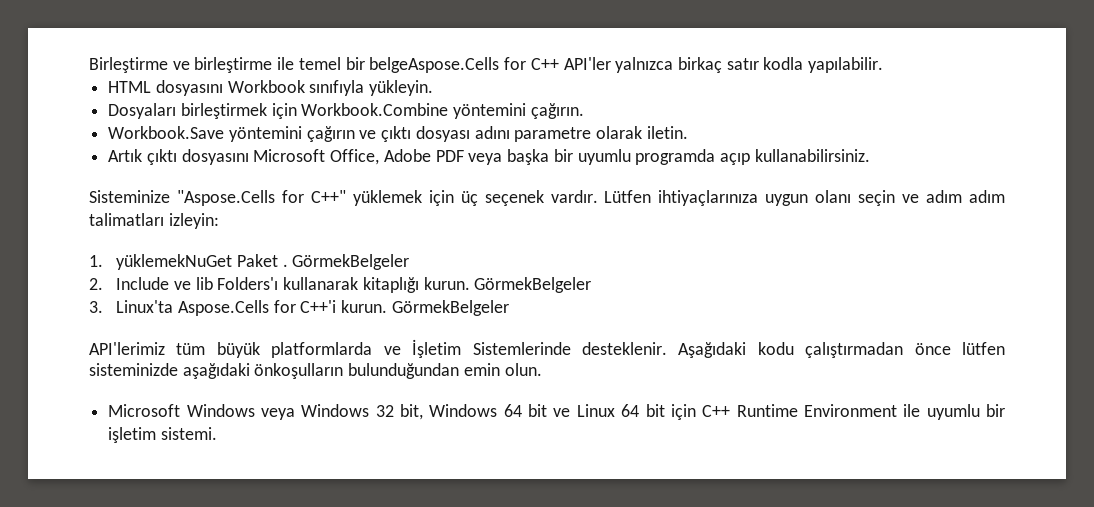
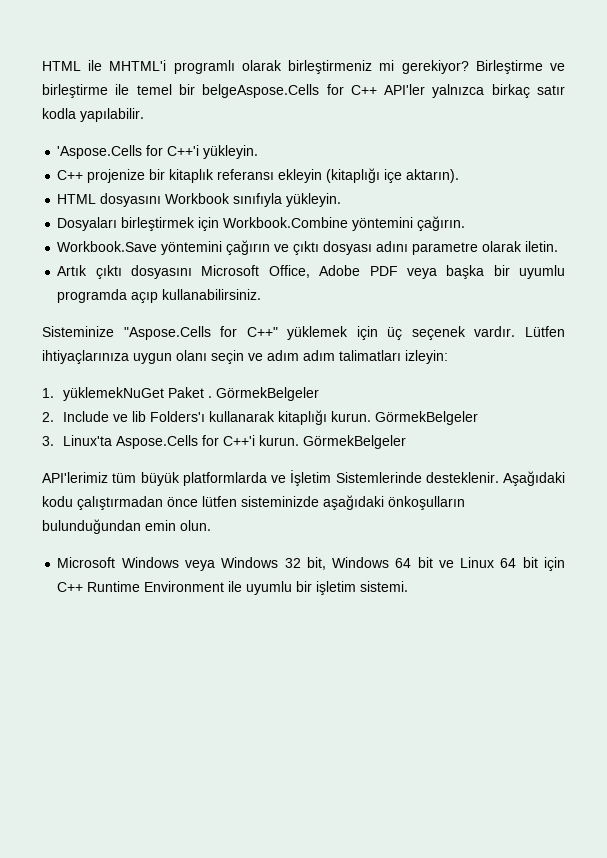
(89, 65) none -> [42,60,469,74] HTML ile MHTML'i programlı olarak birleştirmeniz mi gerekiyor?
(884, 65) none -> [57,145,259,159] [57,168,460,183] // 'Aspose.Cells for C++'i yükleyin. // C++ projenize bir kitaplık referansı ekleyin (kitaplığı içe aktarın).

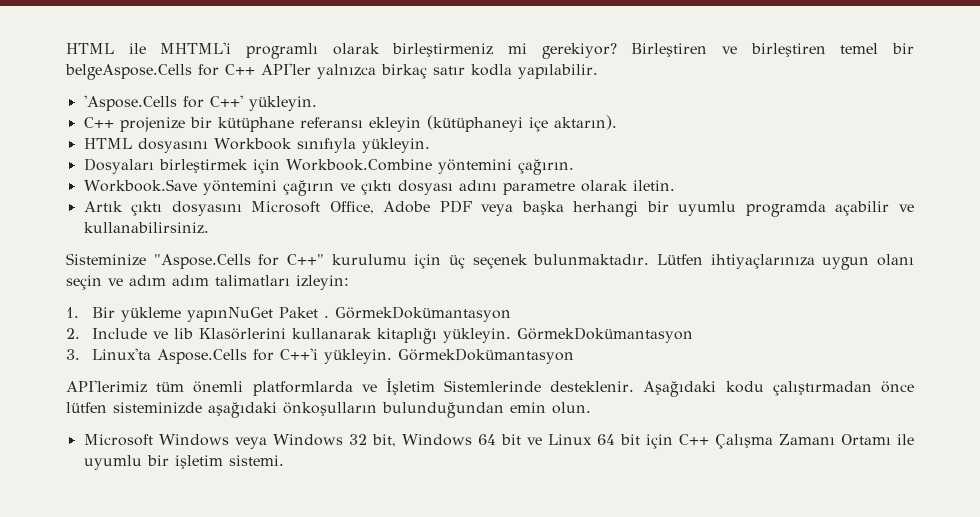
[475,60,565,74] [42,84,130,98] Birleştirme ve birleştirme ile -> [631,43,826,57] Birleştiren ve birleştiren
[167,145,200,156] C++'i -> [209,95,243,107] C++'
[169,169,215,183] kitaplık -> [217,117,294,132] kütüphane
[326,168,381,183] (kitaplığı -> [426,115,523,132] (kütüphaneyi
(485, 272) none -> [573,201,639,217] herhangi
[131,292,159,303] açıp -> [835,201,915,216] açabilir ve
[287,326,349,340] yüklemek -> [331,254,407,265] kurulumu
[474,326,516,337] vardır. -> [533,254,650,265] bulunmaktadır.
[62,387,164,401] yüklemekNuGet -> [92,307,274,322] Bir yükleme yapınNuGet
[215,387,319,401] GörmekBelgeler -> [335,306,512,322] GörmekDokümantasyon
[149,411,205,422] Folders'ı -> [199,328,287,340] Klasörlerini
[330,411,478,425] kurun. GörmekBelgeler -> [443,327,694,343] yükleyin. GörmekDokümantasyon
[258,435,406,449] kurun. GörmekBelgeler -> [324,348,575,364] yükleyin. GörmekDokümantasyon
[140,472,180,486] büyük -> [193,381,244,393] önemli
[87,581,225,592] Runtime Environment -> [714,434,891,449] Çalışma Zamanı Ortamı

